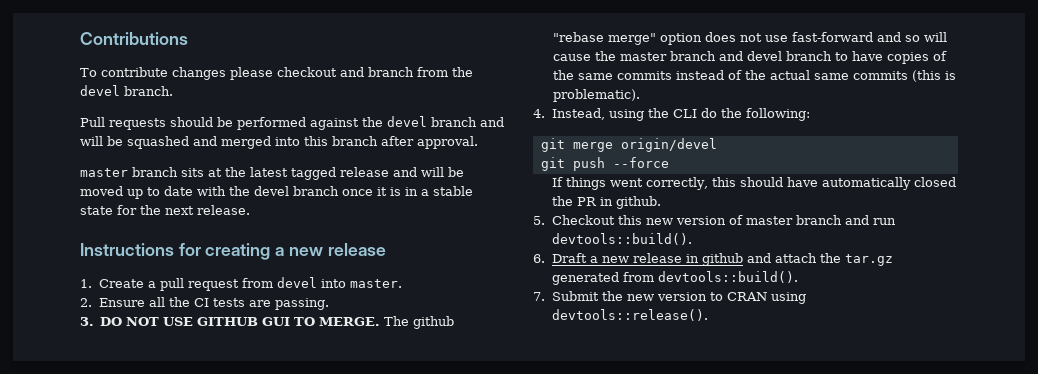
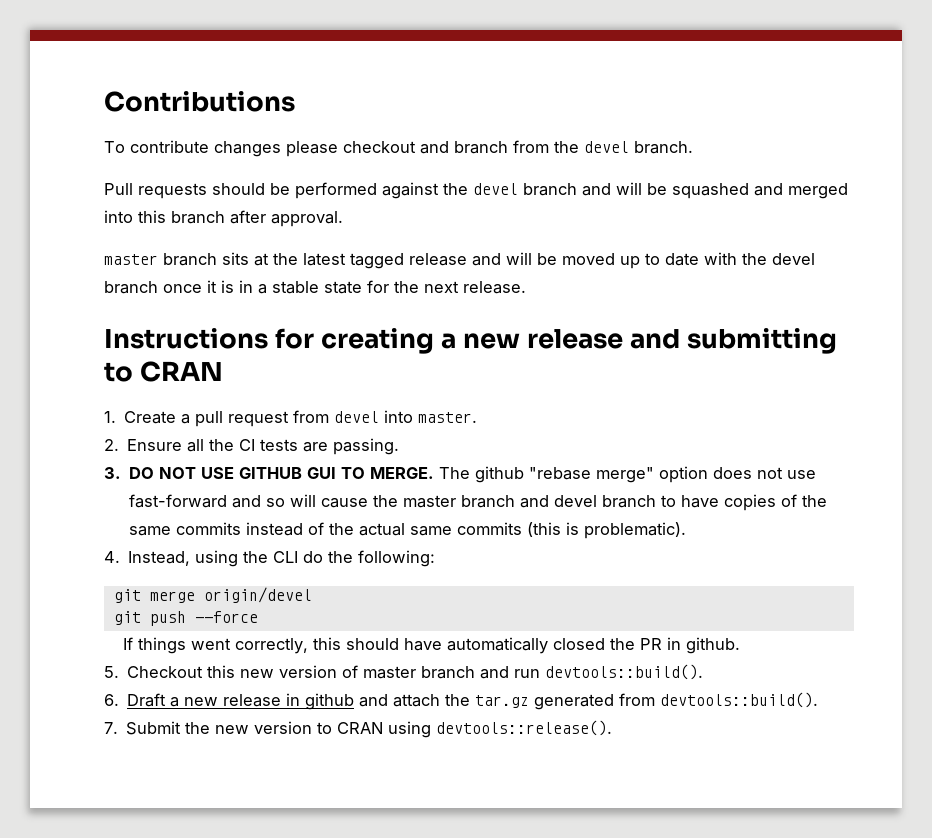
(386, 249) none -> [630,328,838,354] [104,361,224,382] and submitting to CRAN

